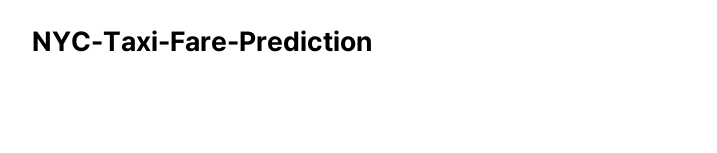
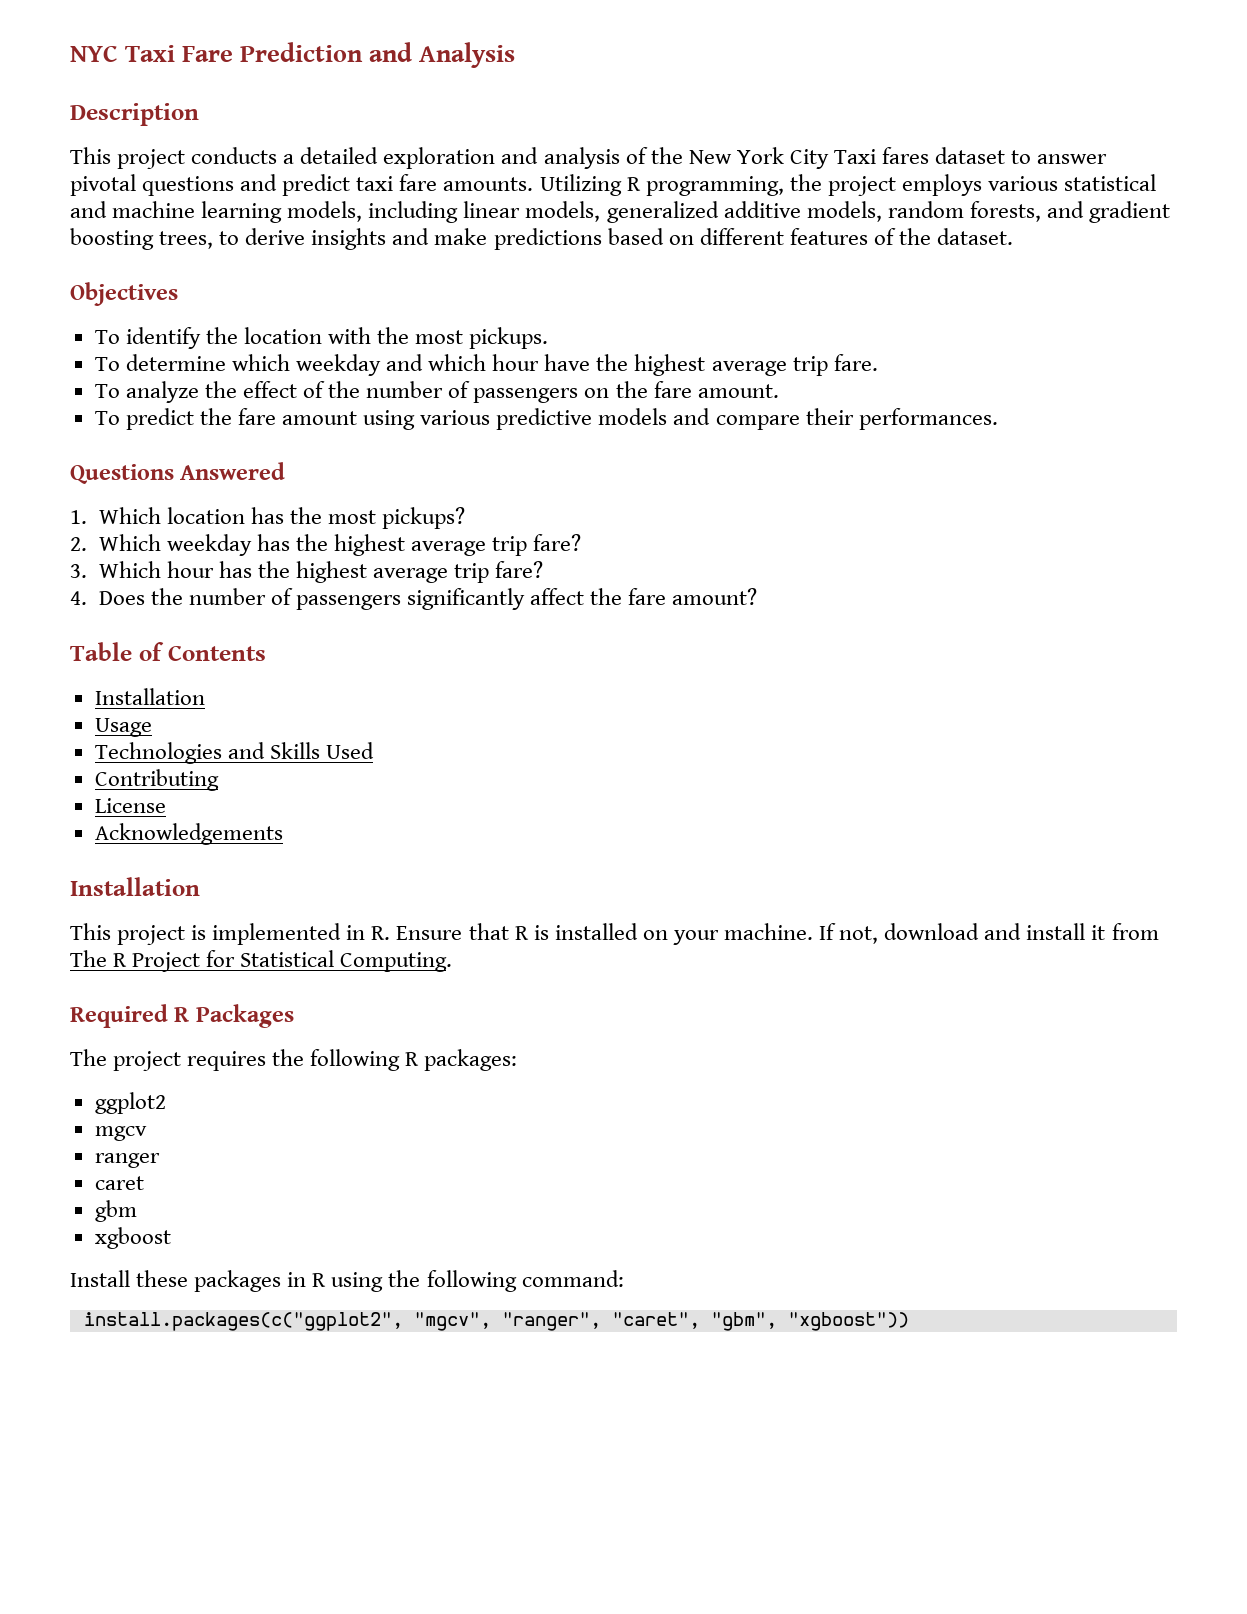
[32,30,372,52] NYC-Taxi-Fare-Prediction -> [70,42,516,68] [70,103,199,126] [70,147,1108,169] [70,174,1157,196] [70,201,1170,223] [70,228,1014,250] [70,282,178,306] [94,327,549,349] [94,354,878,376] [94,381,779,403] [94,408,998,430] [70,462,286,484] [70,507,465,529] [70,534,582,556] [70,561,544,583] [70,588,758,610] [70,642,266,661] [94,688,205,705] [94,718,152,737] [94,742,374,764] [94,769,219,791] [94,798,166,813] [94,823,283,845] [70,877,200,896] [70,923,1159,945] [70,950,453,972] [70,1004,294,1028] [70,1049,518,1071] [94,1092,166,1114] [94,1126,147,1141] [94,1153,160,1168] [94,1176,144,1190] [94,1200,137,1222] [94,1227,171,1249] [70,1270,624,1292] [83,1312,909,1331] NYC Taxi Fare Prediction and Analysis // Description // This project conducts a detailed exploration and analysis of the New York City Taxi fares dataset to answer pivotal questions and predict taxi fare amounts. Utilizing R programming, the project employs various statistical and machine learning models, including linear models, generalized additive models, random forests, and gradient boosting trees, to derive insights and make predictions based on different features of the dataset. // Objectives // To identify the location with the most pickups. // To determine which weekday and which hour have the highest average trip fare. // To analyze the effect of the number of passengers on the fare amount. // To predict the fare amount using various predictive models and compare their performances. // Questions Answered // 1. Which location has the most pickups? // 2. Which weekday has the highest average trip fare? // 3. Which hour has the highest average trip fare? // 4. Does the number of passengers significantly affect the fare amount? // Table of Contents // Installation // Usage // Technologies and Skills Used // Contributing // License // Acknowledgements // Installation // This project is implemented in R. Ensure that R is installed on your machine. If not, download and install it from The R Project for Statistical Computing. // Required R Packages // The project requires the following R packages: // ggplot2 // mgcv // ranger // caret // gbm // xgboost // Install these packages in R using the following command: // install.packages(c("ggplot2", "mgcv", "ranger", "caret", "gbm", "xgboost"))

